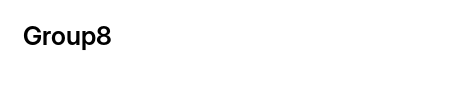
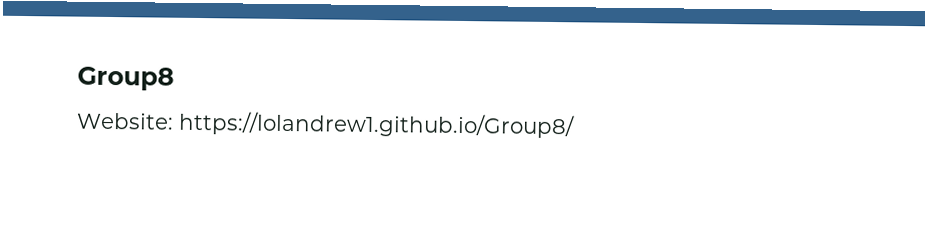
(112, 38) none -> [76,110,575,139] // Website: https://lolandrew1.github.io/Group8/

